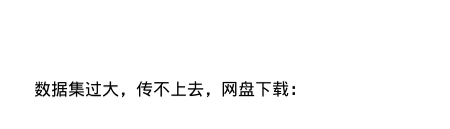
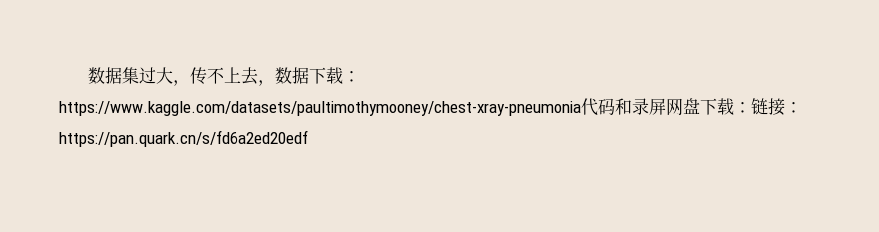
[221,80,307,98] 网盘下载： -> [274,67,360,84] [59,98,802,116] [59,130,308,147] 数据下载：https://www.kaggle.com/datasets/paultimothymooney/chest-xray-pneumonia代码和录屏网盘下载：链接：https://pan.quark.cn/s/fd6a2ed20edf

